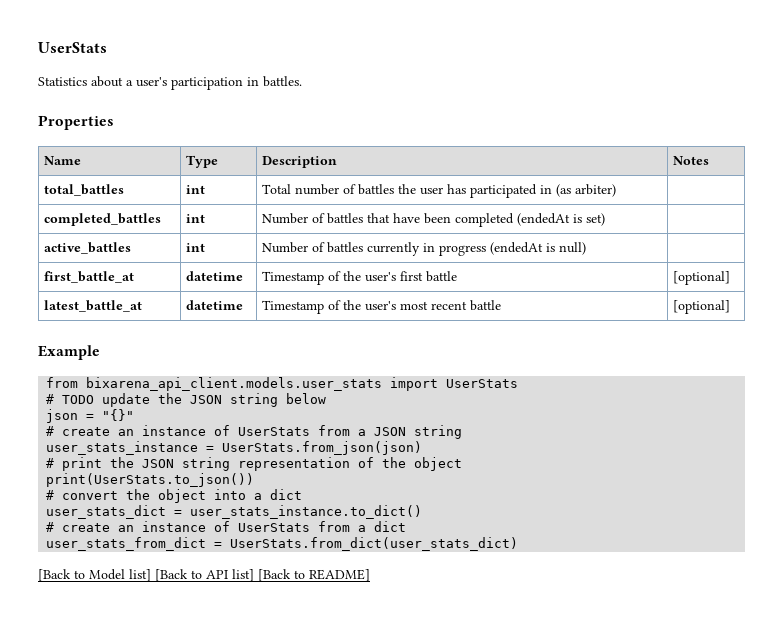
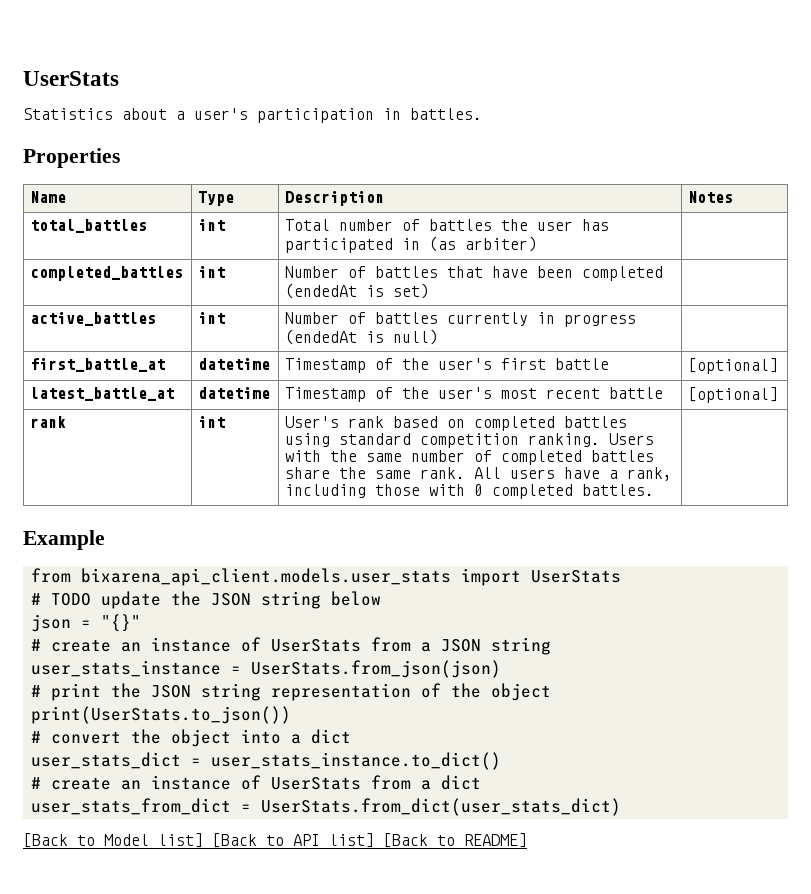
(731, 307) none -> [30,416,67,428] [198,416,226,428] [285,416,628,431] [285,433,655,448] [285,450,655,465] [285,467,673,481] [285,484,655,499] // rank | int | User's rank based on completed battles using standard competition ranking. Users with the same number of completed battles share the same rank. All users have a rank, including those with 0 completed battles. |

